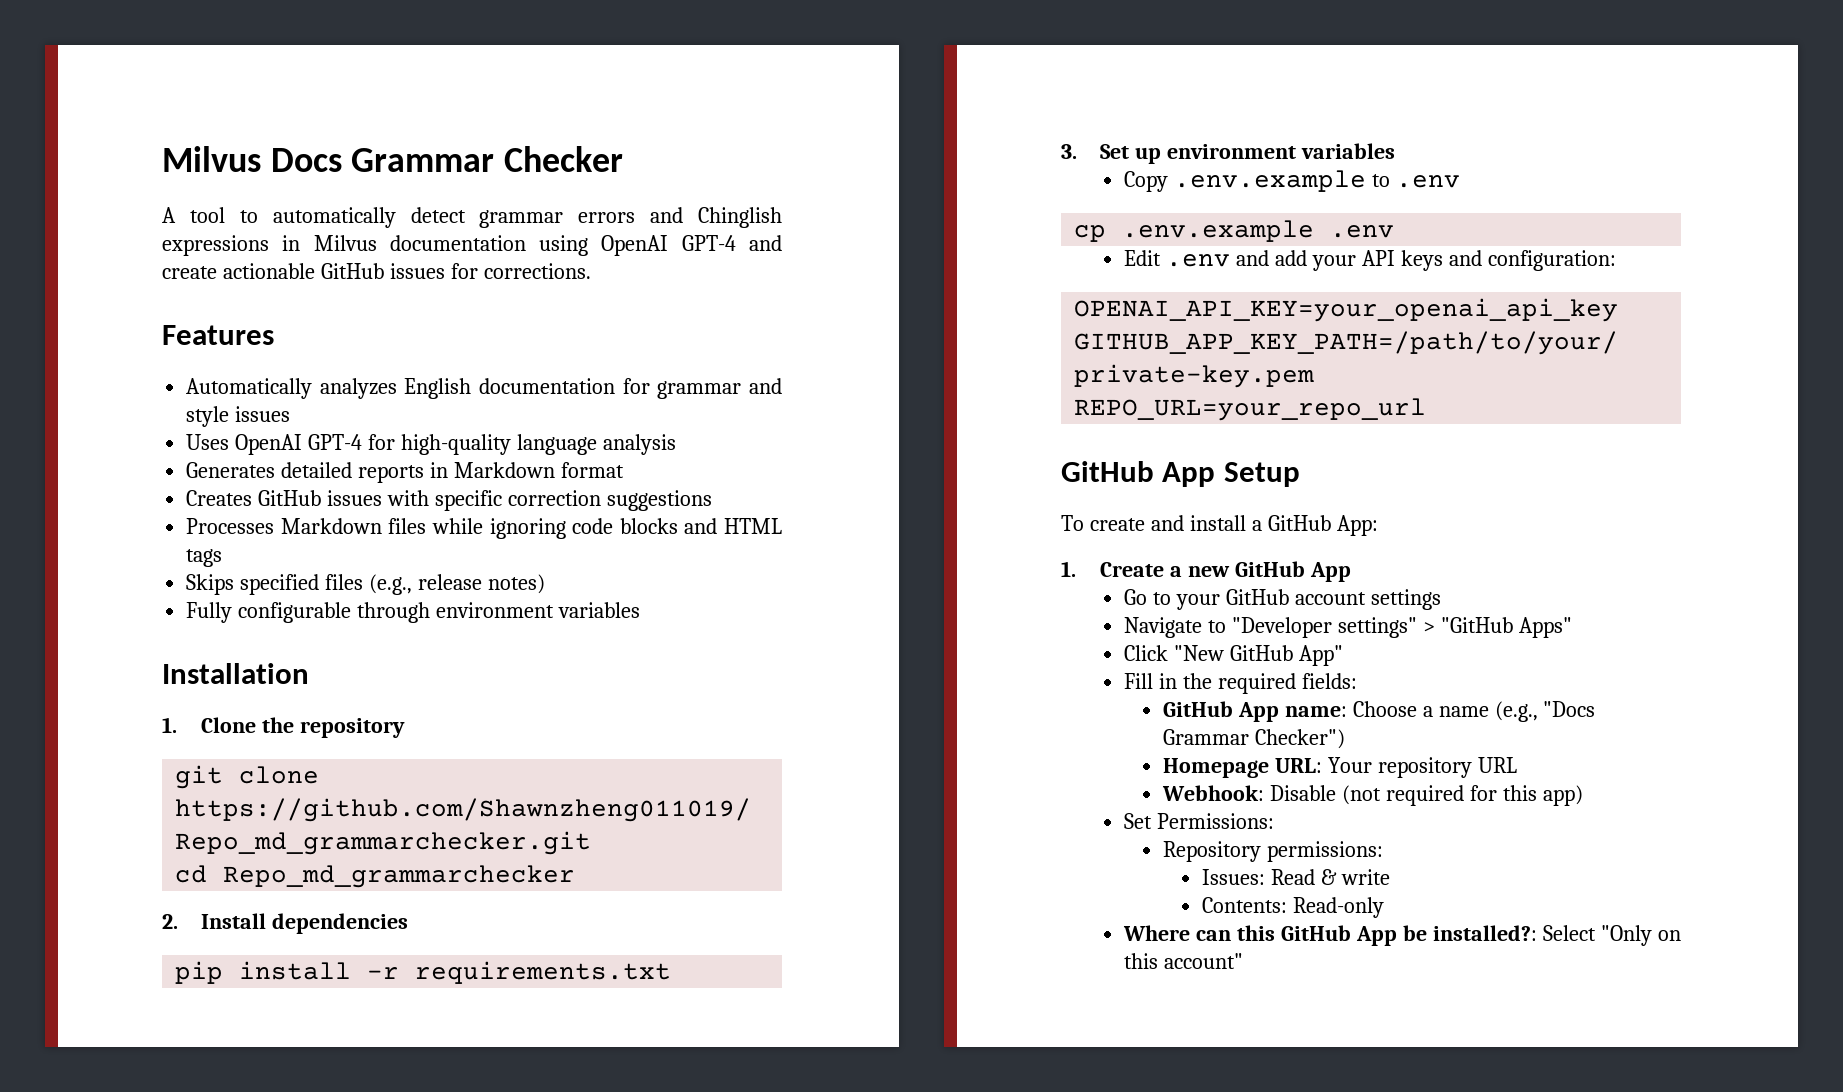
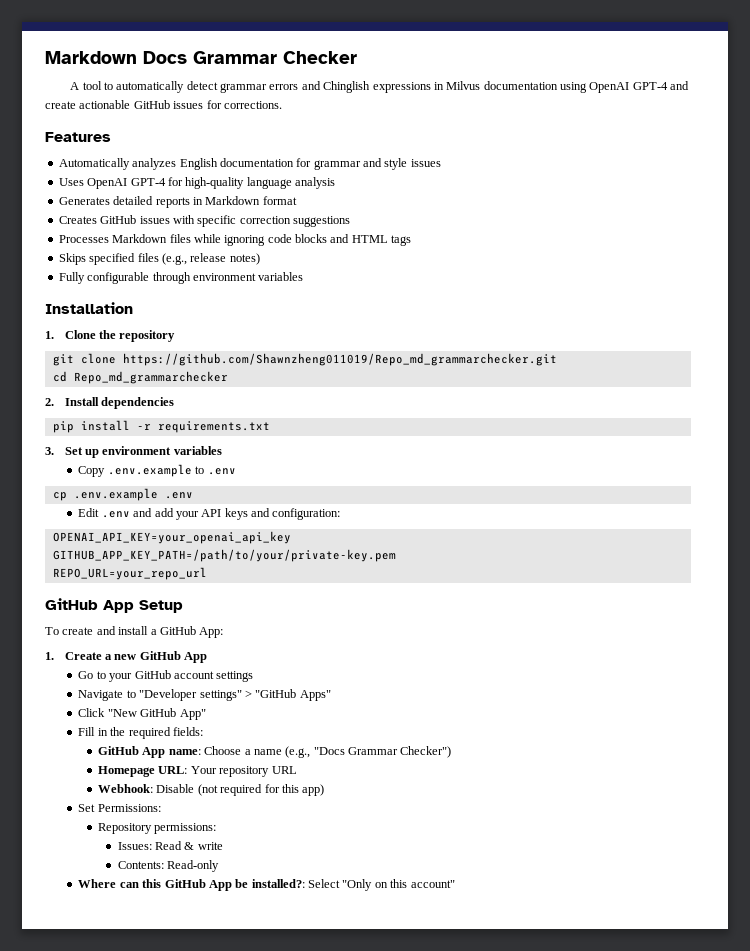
[162,146,261,172] Milvus -> [45,51,137,64] Markdown

